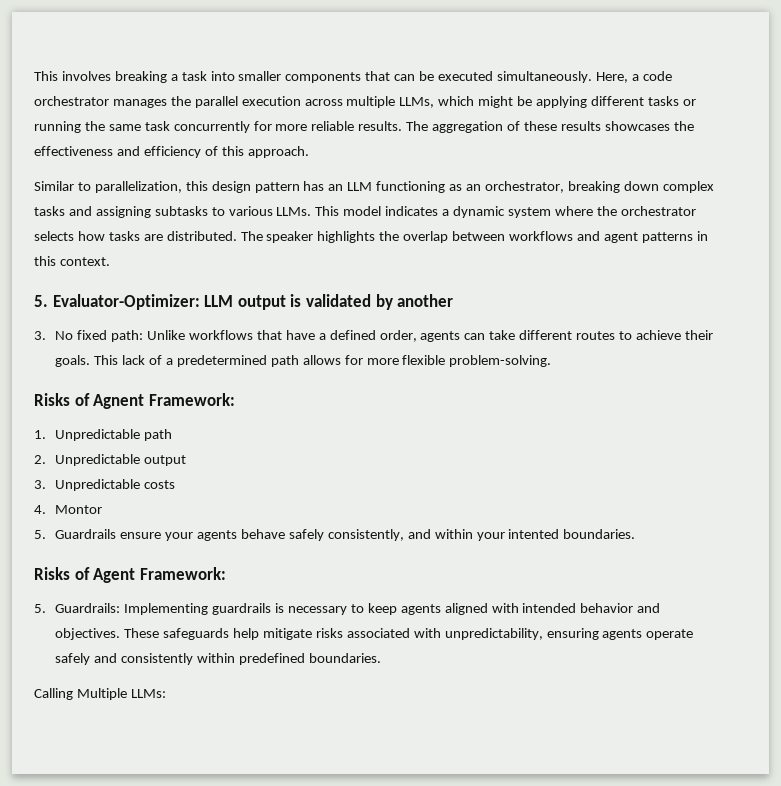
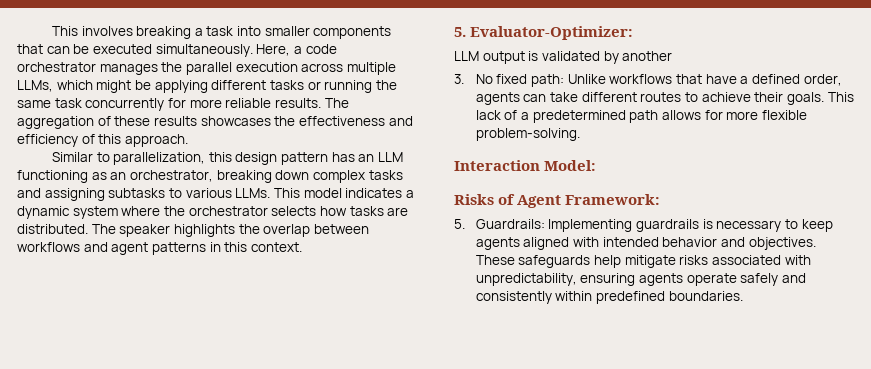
(200, 302) none -> (634, 33) //
[34,393,235,409] [34,429,173,441] [34,454,187,466] [34,479,176,491] [34,505,103,514] [34,529,636,541] Risks of Agnent Framework: // 1. Unpredictable path // 2. Unpredictable output // 3. Unpredictable costs // 4. Montor // 5. Guardrails ensure your agents behave safely consistently, and within your intented boundaries. -> [454,160,597,171] Interaction Model:
[34,688,166,700] // Calling Multiple LLMs: -> (743, 296) none

